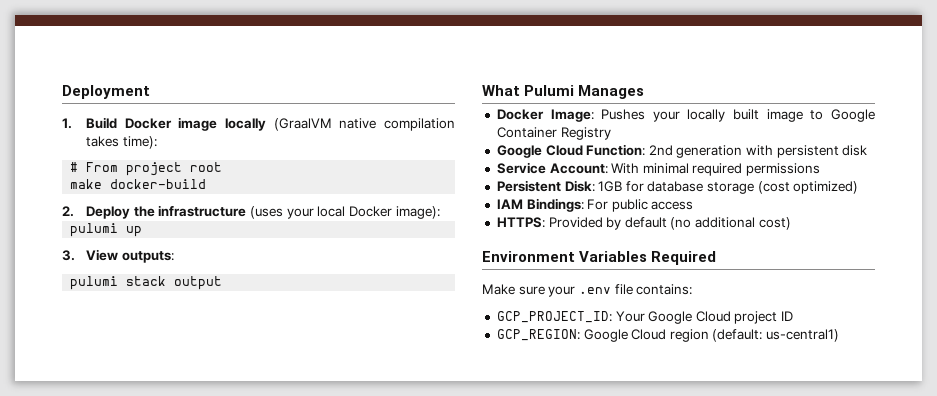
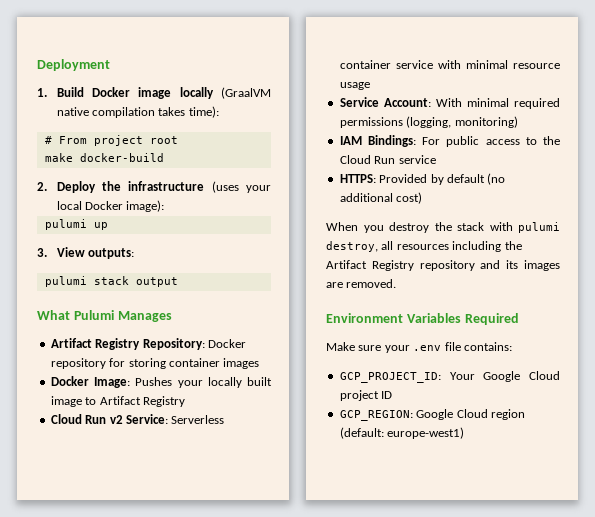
(645, 92) none -> [50,338,246,350] [50,358,260,369] // Artifact Registry Repository: Docker repository for storing container images
[831,109,875,122] [496,127,557,138] Google Container -> [99,396,141,405] Artifact
[496,144,868,158] Google Cloud Function: 2nd generation with persistent disk -> [50,414,225,424] [339,60,560,69] [339,82,370,90] Cloud Run v2 Service: Serverless container service with minimal resource usage
[496,180,859,194] // Persistent Disk: 1GB for database storage (cost optimized) -> [406,116,518,128] (logging, monitoring)
(694, 205) none -> [525,136,560,145] [339,155,436,164] to the Cloud Run service
(791, 223) none -> [326,222,560,233] [326,241,522,252] [326,260,560,271] [326,279,397,288] // When you destroy the stack with pulumi destroy, all resources including the Artifact Registry repository and its images are removed.
[766,329,840,342] us-central1) -> [387,427,465,439] europe-west1)

